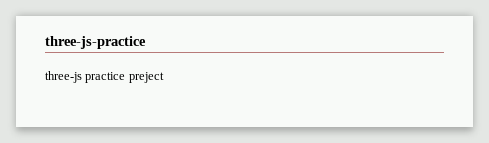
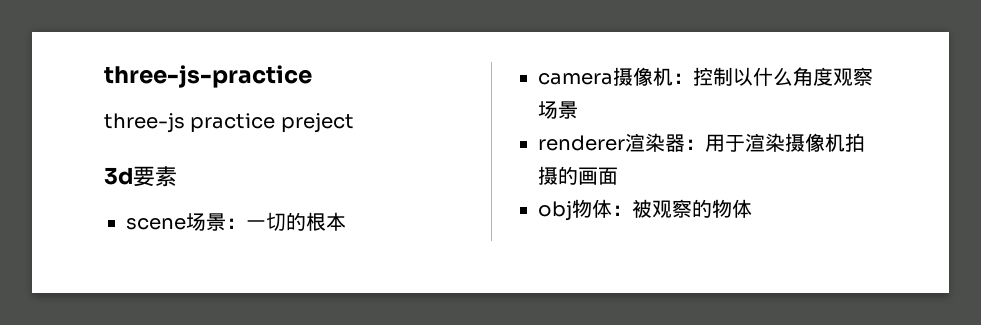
(164, 77) none -> [104,166,177,187] [126,212,346,231] [538,67,873,86] [538,101,578,119] [538,133,865,152] [538,166,618,185] [538,199,752,221] // 3d要素 // scene场景：一切的根本 // camera摄像机：控制以什么角度观察场景 // renderer渲染器：用于渲染摄像机拍摄的画面 // obj物体：被观察的物体

